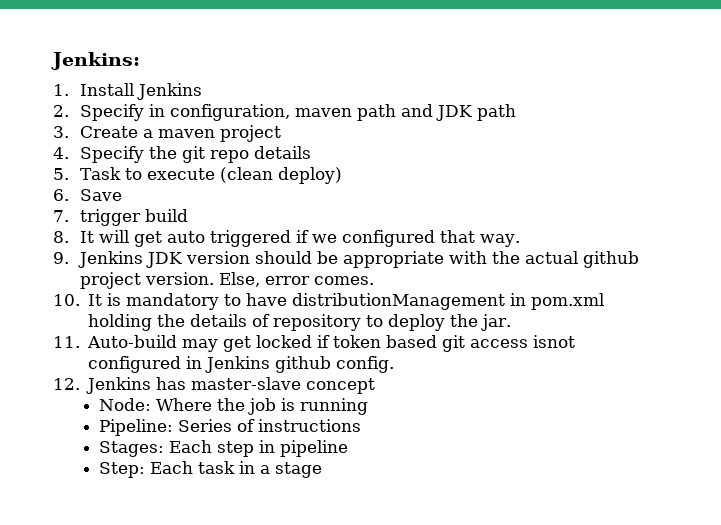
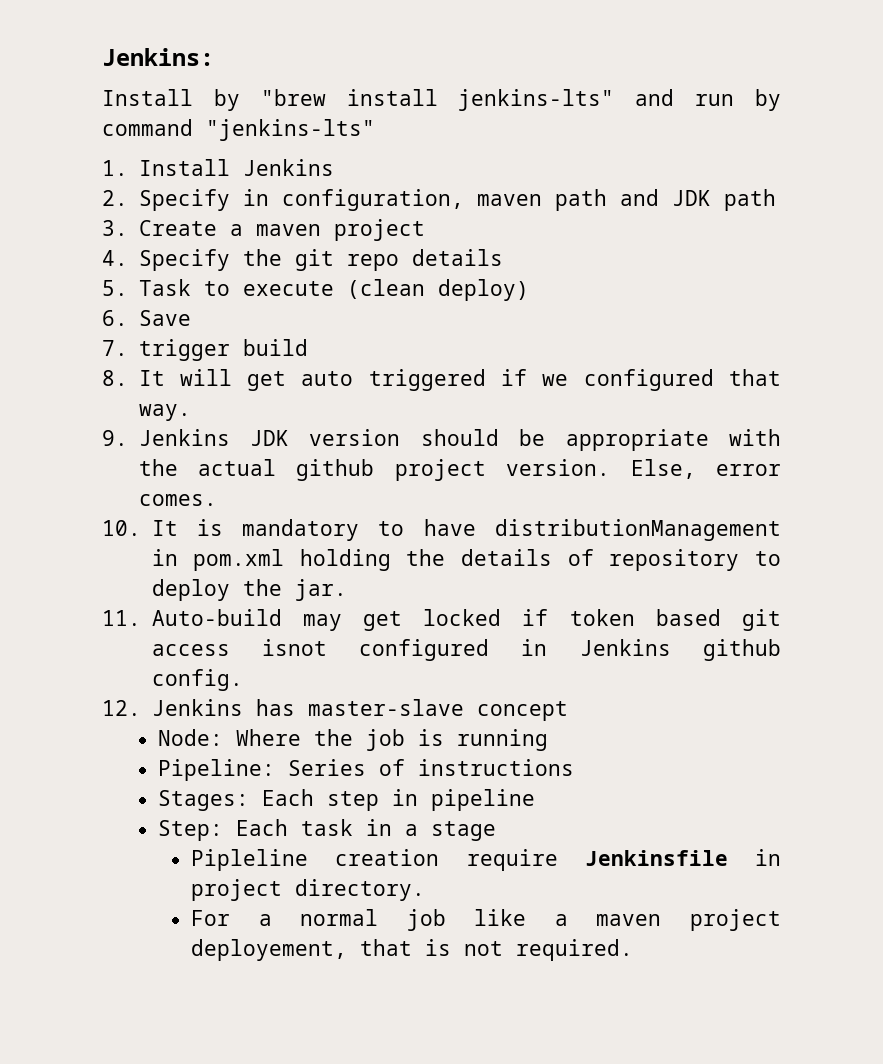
(140, 61) none -> [102,89,781,111] [102,119,375,141] // Install by "brew install jenkins-lts" and run by command "jenkins-lts"
(322, 470) none -> [191,849,781,871] [191,879,426,901] [191,909,781,931] [191,939,634,961] // Pipleline creation require Jenkinsfile in project directory. // For a normal job like a maven project deployement, that is not required.

